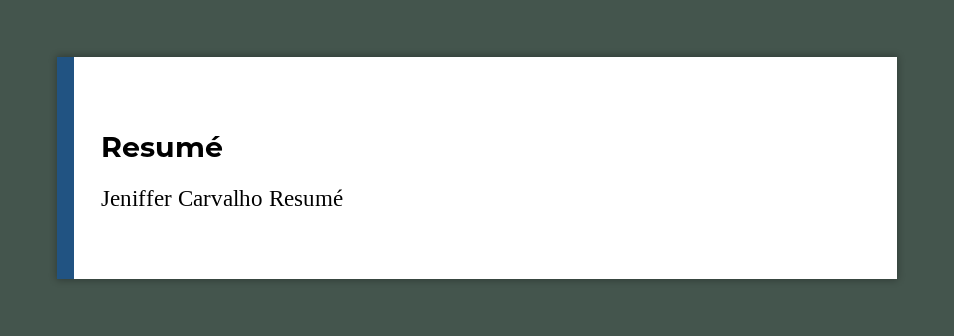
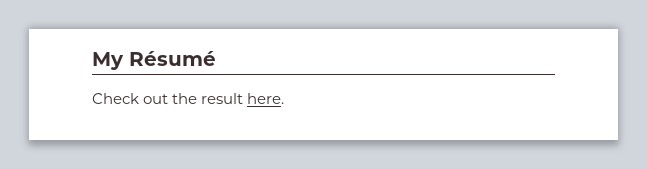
[101,136,223,157] [101,189,344,206] Resumé // Jeniffer Carvalho Resumé -> [92,51,216,70] [92,93,285,104] My Résumé // Check out the result here.

